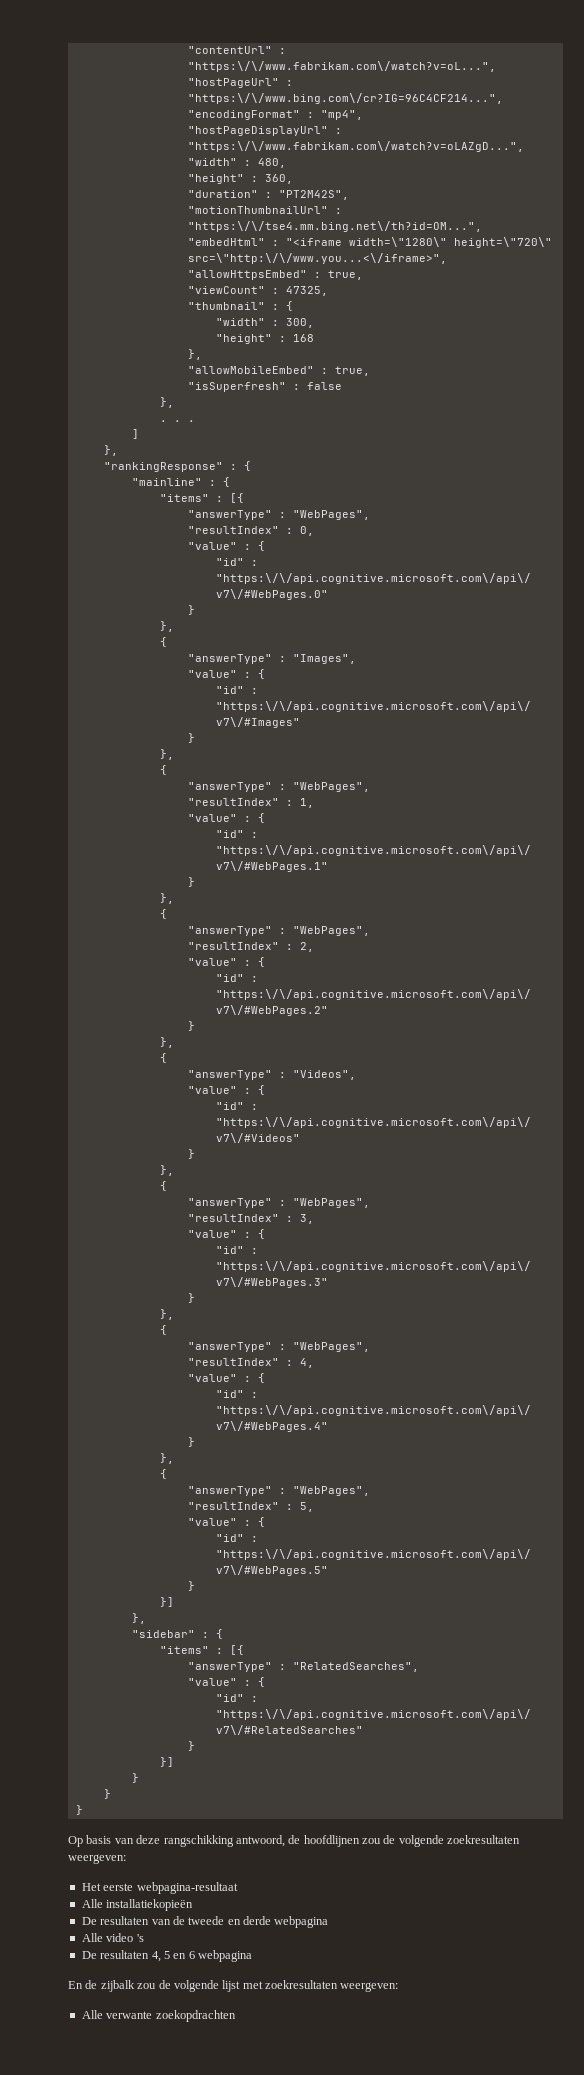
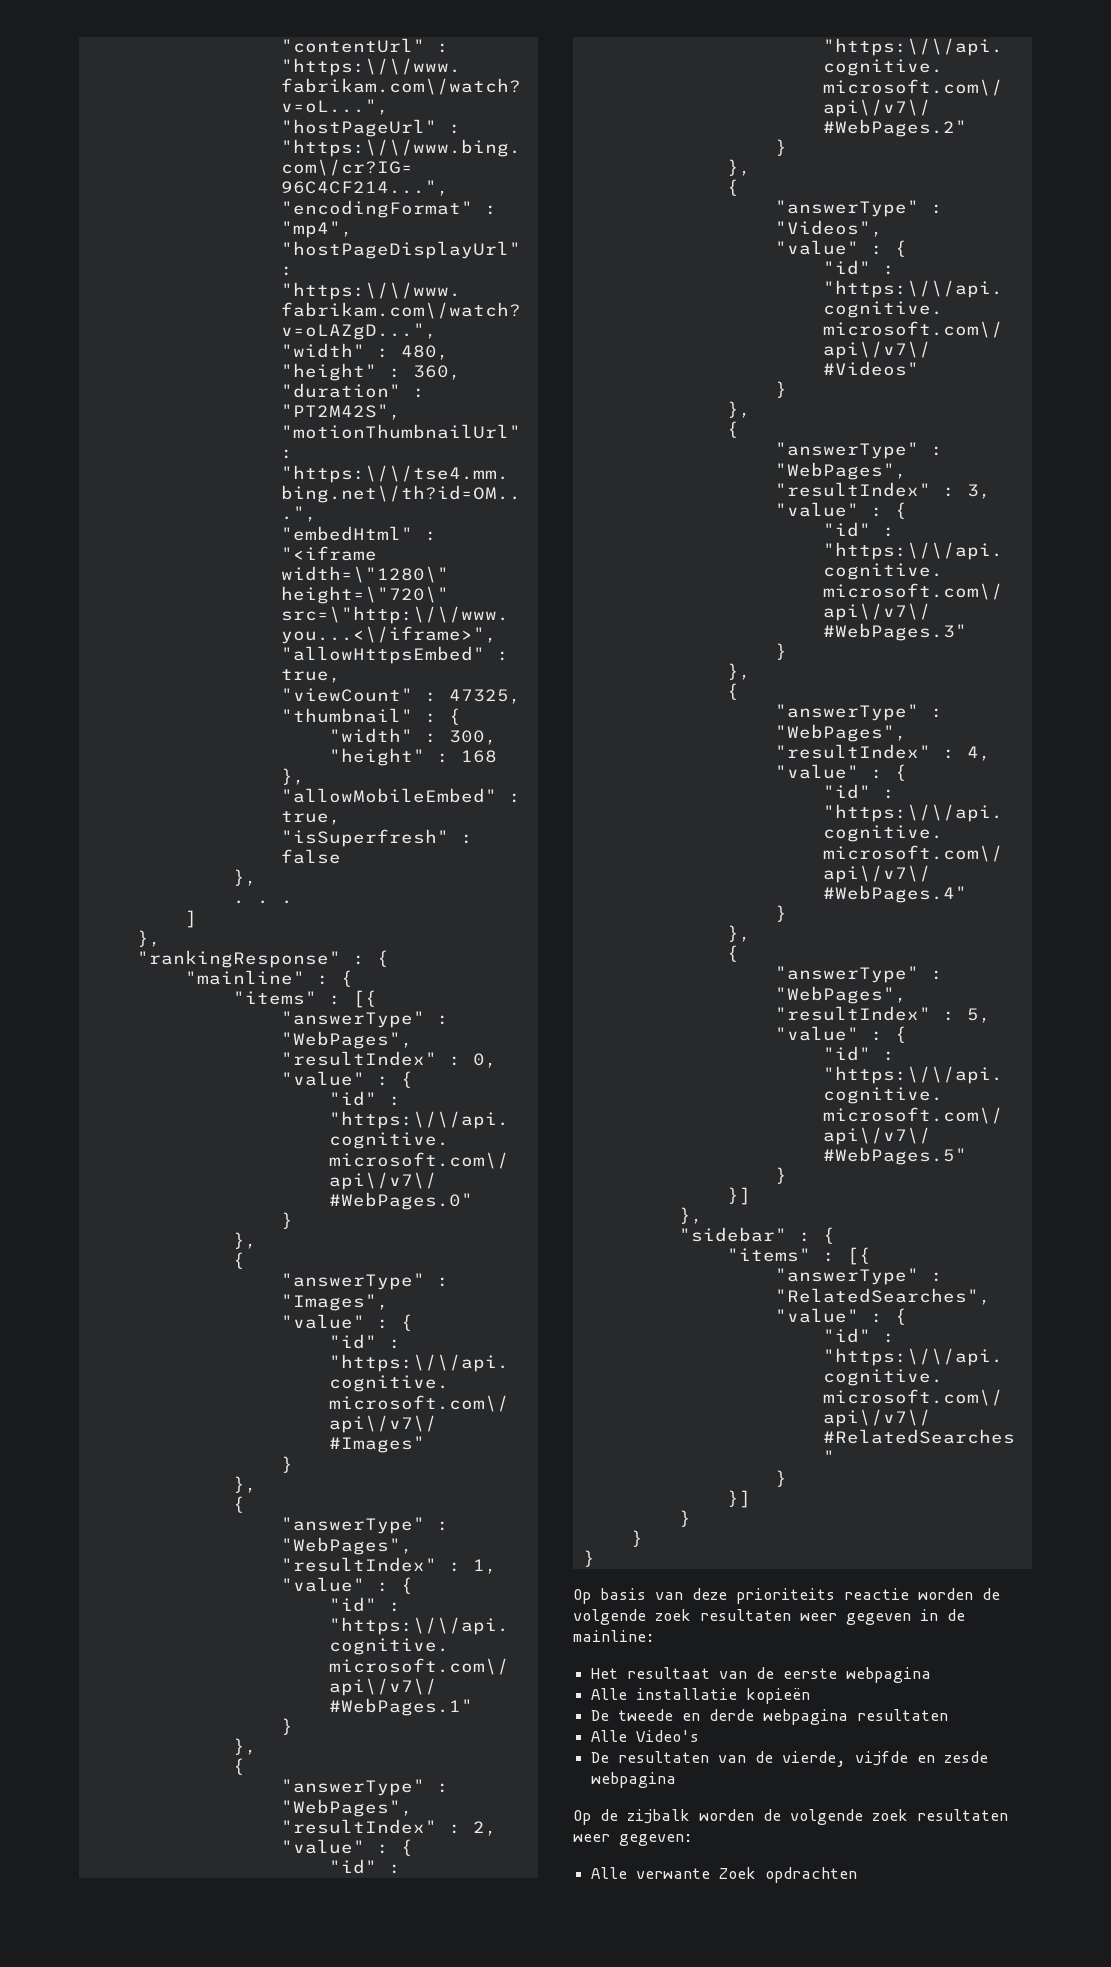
[163,1835,521,1847] [68,1854,126,1864] [81,1882,238,1894] [81,1899,194,1911] [81,1916,329,1928] [81,1933,144,1942] [81,1950,252,1962] [68,1981,83,1989] rangschikking antwoord, de hoofdlijnen zou de volgende zoekresultaten weergeven: // Het eerste webpagina-resultaat // Alle installatiekopieën // De resultaten van de tweede en derde webpagina // Alle video 's // De resultaten 4, 5 en 6 webpagina // En -> [736,1588,1000,1604] [573,1609,965,1625] [573,1630,655,1642] [591,1667,932,1683] [591,1688,811,1704] [591,1709,949,1725] [591,1730,700,1742] [591,1751,989,1767] [591,1772,677,1788] [573,1810,591,1825] prioriteits reactie worden de volgende zoek resultaten weer gegeven in de mainline: // Het resultaat van de eerste webpagina // Alle installatie kopieën // De tweede en derde webpagina resultaten // Alle Video's // De resultaten van de vierde, vijfde en zesde webpagina // Op
[137,1980,399,1992] zou de volgende lijst met zoekresultaten weergeven: -> [699,1809,1008,1825] [573,1834,693,1846] worden de volgende zoek resultaten weer gegeven:
[155,2010,236,2022] zoekopdrachten -> [719,1867,858,1883] Zoek opdrachten

